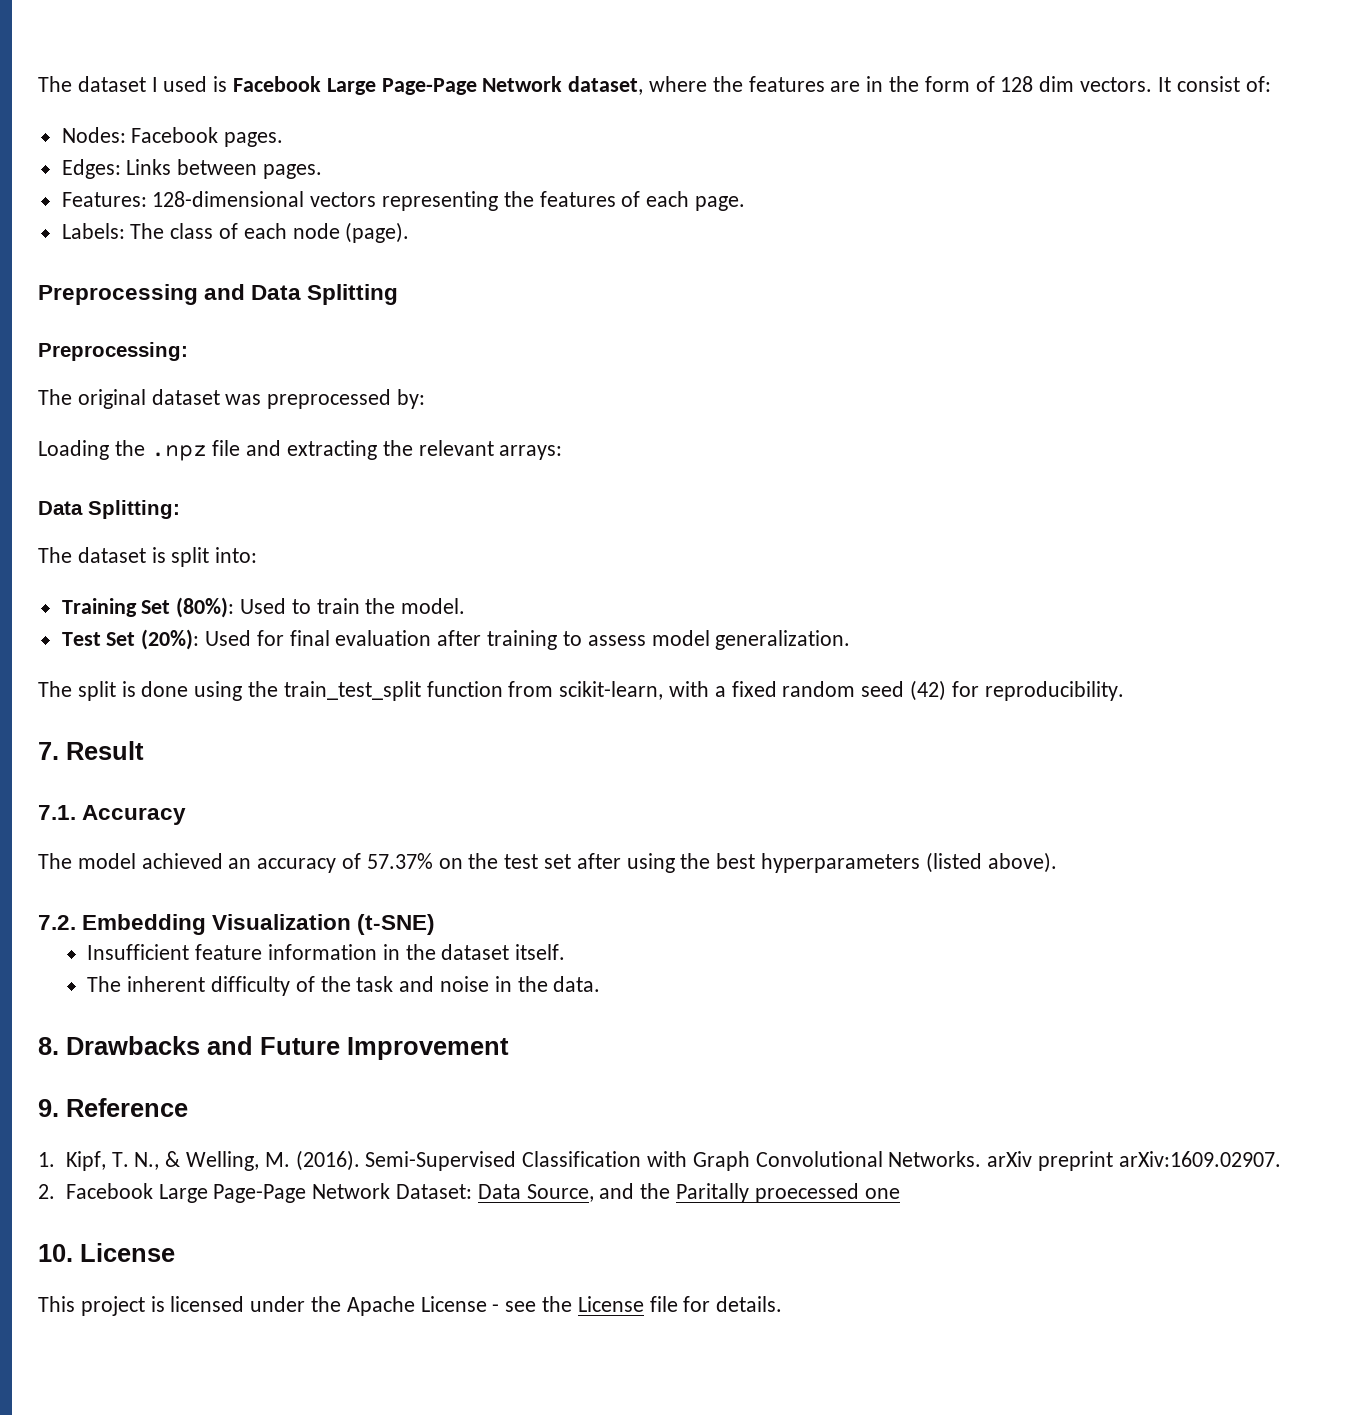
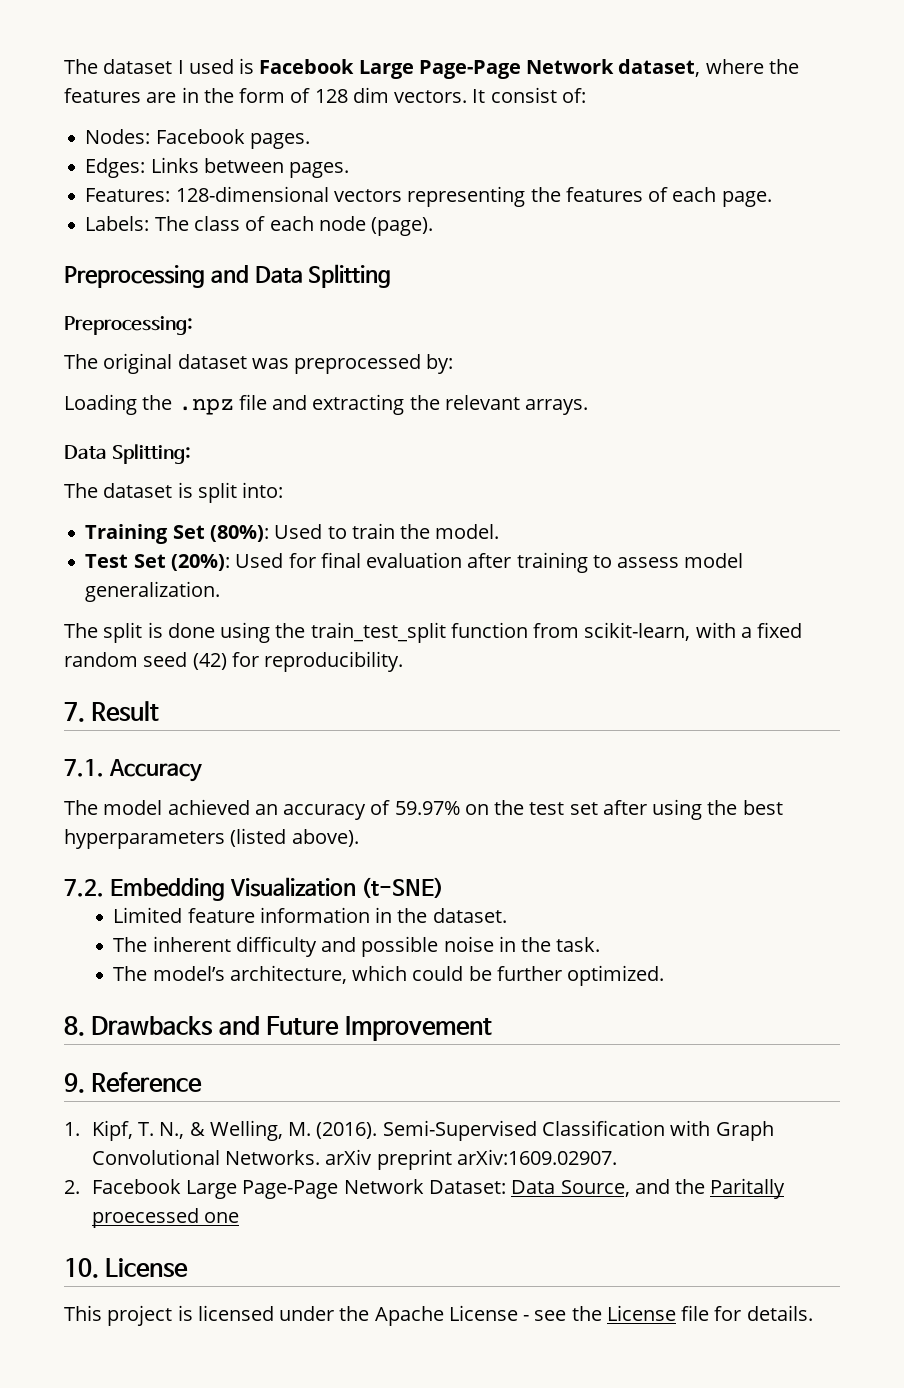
[499,445,563,460] arrays: -> [525,399,589,415] arrays.
[366,853,433,869] 57.37% -> [394,801,460,815] 59.97%
[87,944,190,960] Insufficient -> [113,907,183,923] Limited
[441,944,566,960] dataset itself. -> [432,908,507,923] dataset.
[295,976,601,992] of the task and noise in the data. -> [321,936,601,957] [113,965,665,986] and possible noise in the task. // The model’s architecture, which could be further optimized.

